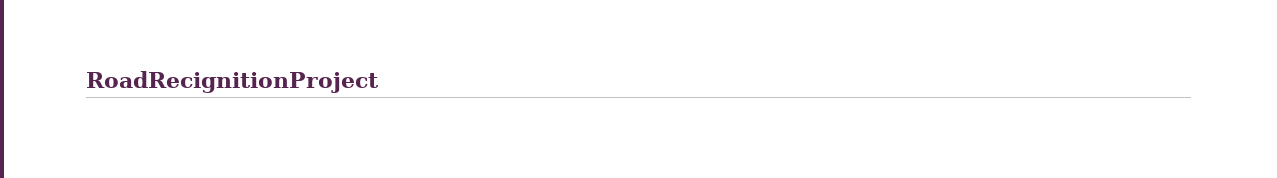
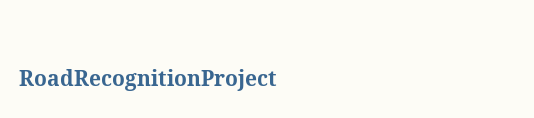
[86,71,379,93] RoadRecignitionProject -> [19,69,277,91] RoadRecognitionProject

